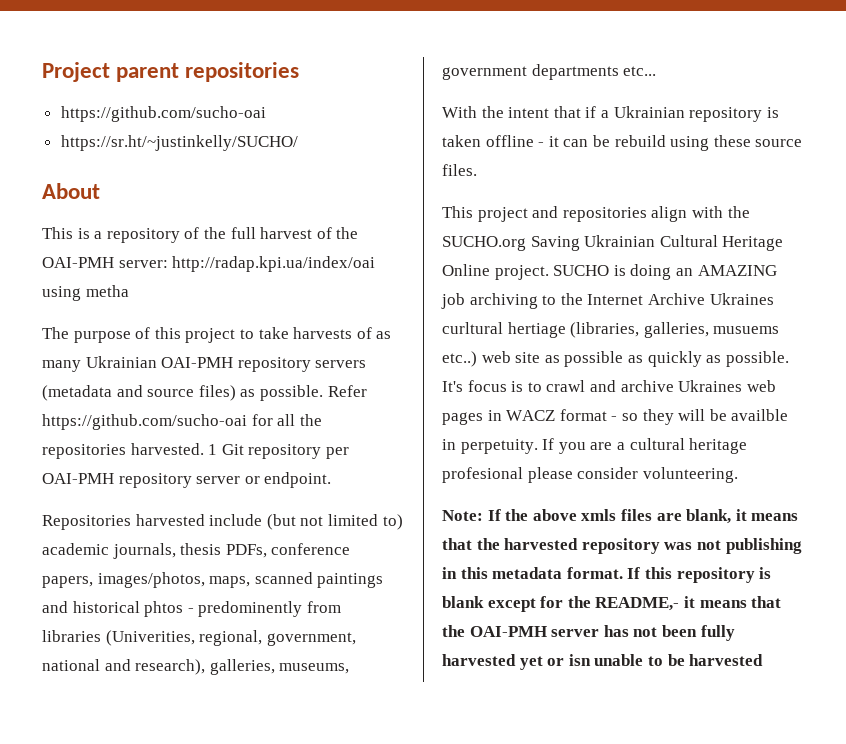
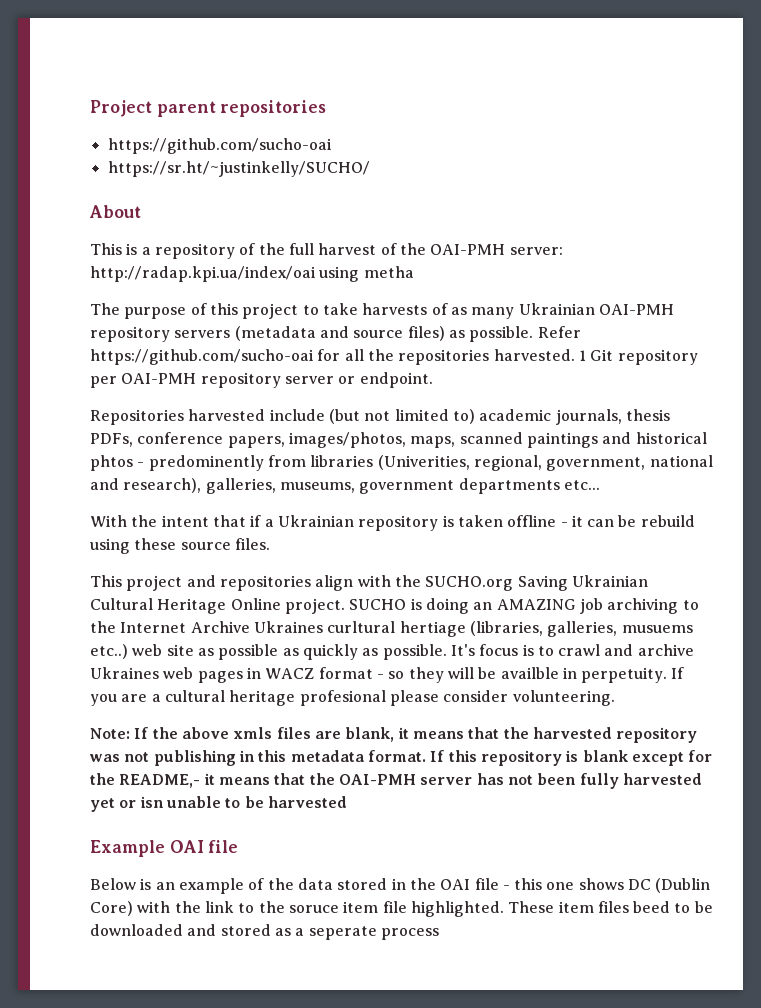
(764, 660) none -> [90,840,239,857] [90,878,711,894] [90,901,713,917] [90,924,439,940] // Example OAI file // Below is an example of the data stored in the OAI file - this one shows DC (Dublin Core) with the link to the soruce item file highlighted. These item files beed to be downloaded and stored as a seperate process

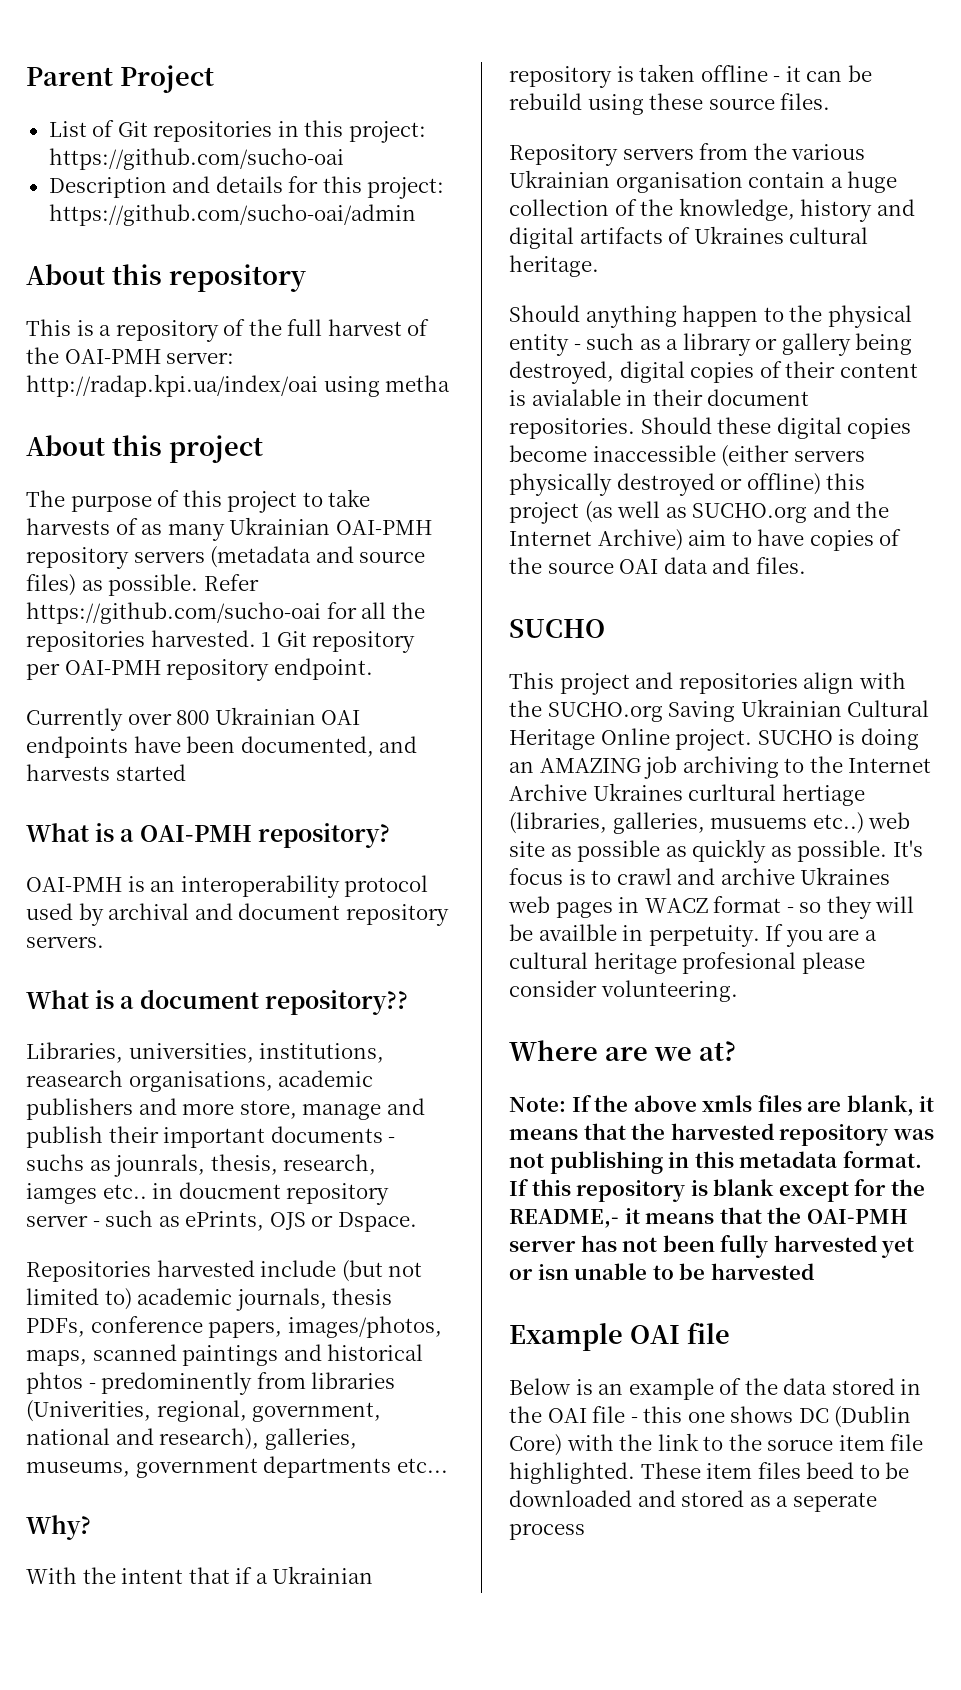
(90, 108) none -> [26,67,113,86] Parent
[156,100,327,117] [107,138,332,154] [107,161,370,177] [89,205,141,218] parent repositories // https://github.com/sucho-oai // https://sr.ht/~justinkelly/SUCHO/ // About -> [48,120,426,143] [48,148,344,170] [48,176,445,199] [48,204,416,226] [26,264,306,292] // List of Git repositories in this project: https://github.com/sucho-oai // Description and details for this project: https://github.com/sucho-oai/admin // About this repository
(414, 272) none -> [26,435,263,463] // About this project
[284,372,433,388] server or endpoint. -> [273,658,373,680] [26,707,361,731] [26,736,418,758] [26,764,186,781] [26,823,390,848] [26,875,429,898] [26,903,449,926] [26,936,104,948] [26,989,408,1015] [26,1042,385,1063] [26,1070,374,1092] [26,1098,425,1120] [26,1126,396,1148] [26,1154,377,1177] [26,1182,390,1205] [26,1210,417,1232] endpoint. // Currently over 800 Ukrainian OAI endpoints have been documented, and harvests started // What is a OAI-PMH repository? // OAI-PMH is an interoperability protocol used by archival and document repository servers. // What is a document repository?? // Libraries, universities, institutions, reasearch organisations, academic publishers and more store, manage and publish their important documents - suchs as jounrals, thesis, research, iamges etc.. in doucment repository server - such as ePrints, OJS or Dspace.
(600, 485) none -> [26,1515,91,1540] // Why?
(270, 544) none -> [509,143,866,166] [509,170,898,193] [509,198,915,222] [509,226,869,249] [509,255,599,277] [509,305,912,328] [509,333,913,356] [509,361,918,384] [509,389,810,406] [509,417,912,439] [509,445,865,467] [509,473,866,496] [509,501,890,524] [509,529,902,551] [509,557,806,574] [509,619,605,638] // Repository servers from the various Ukrainian organisation contain a huge collection of the knowledge, history and digital artifacts of Ukraines cultural heritage. // Should anything happen to the physical entity - such as a library or gallery being destroyed, digital copies of their content is avialable in their document repositories. Should these digital copies become inaccessible (either servers physically destroyed or offline) this project (as well as SUCHO.org and the Internet Archive) aim to have copies of the source OAI data and files. // SUCHO
(615, 698) none -> [509,1040,736,1061] // Where are we at?

